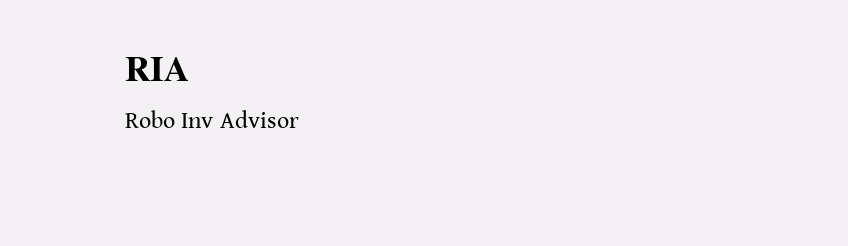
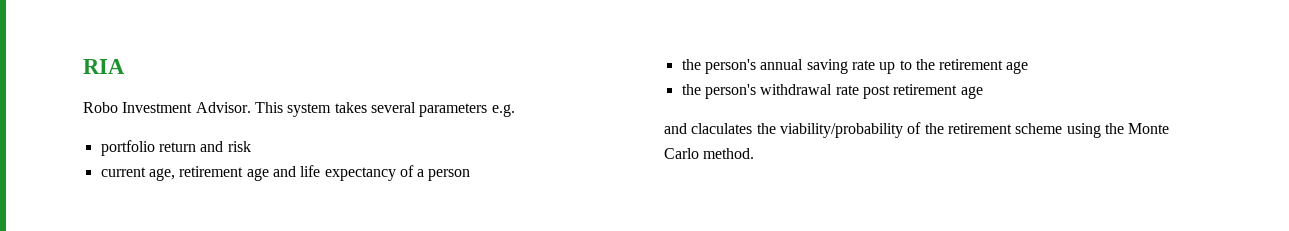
[181,110,299,128] Inv Advisor -> [122,102,515,117] [100,140,251,156] [100,165,471,181] [681,59,1029,74] [681,84,983,99] [664,122,1170,138] [664,148,755,159] Investment Advisor. This system takes several parameters e.g. // portfolio return and risk // current age, retirement age and life expectancy of a person // the person's annual saving rate up to the retirement age // the person's withdrawal rate post retirement age // and claculates the viability/probability of the retirement scheme using the Monte Carlo method.

